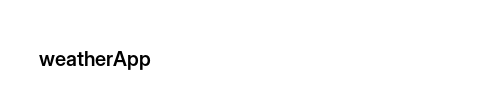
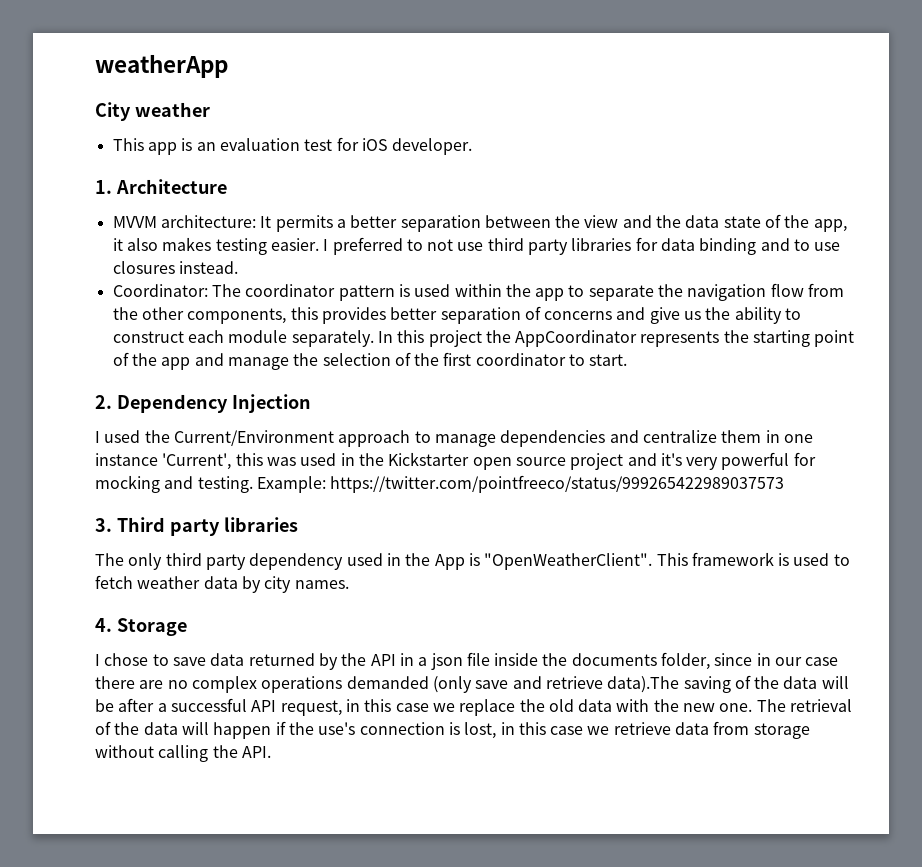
(151, 60) none -> [95,102,210,121] [112,137,473,155] [95,179,227,194] [112,214,847,232] [112,237,841,255] [112,261,238,274] [112,283,845,301] [112,306,802,324] [112,330,855,347] [112,352,628,370] [95,394,311,413] [95,430,813,447] [95,452,816,470] [95,475,785,493] [95,517,298,536] [95,552,850,570] [95,575,349,593] [95,618,187,636] [95,652,839,670] [95,675,849,693] [95,698,853,716] [95,721,810,739] [95,745,271,762] // City weather // This app is an evaluation test for iOS developer. // 1. Architecture // MVVM architecture: It permits a better separation between the view and the data state of the app, it also makes testing easier. I preferred to not use third party libraries for data binding and to use closures instead. // Coordinator: The coordinator pattern is used within the app to separate the navigation flow from the other components, this provides better separation of concerns and give us the ability to construct each module separately. In this project the AppCoordinator represents the starting point of the app and manage the selection of the first coordinator to start. // 2. Dependency Injection // I used the Current/Environment approach to manage dependencies and centralize them in one instance 'Current', this was used in the Kickstarter open source project and it's very powerful for mocking and testing. Example: https://twitter.com/pointfreeco/status/999265422989037573 // 3. Third party libraries // The only third party dependency used in the App is "OpenWeatherClient". This framework is used to fetch weather data by city names. // 4. Storage // I chose to save data returned by the API in a json file inside the documents folder, since in our case there are no complex operations demanded (only save and retrieve data).The saving of the data will be after a successful API request, in this case we replace the old data with the new one. The retrieval of the data will happen if the use's connection is lost, in this case we retrieve data from storage without calling the API.

